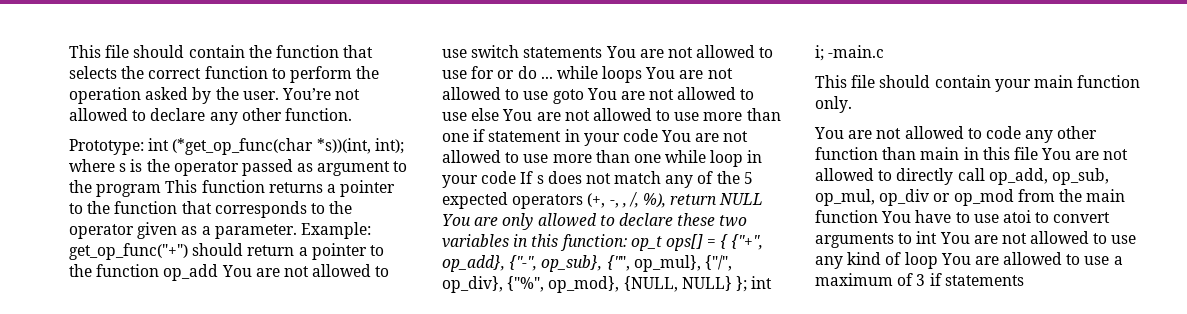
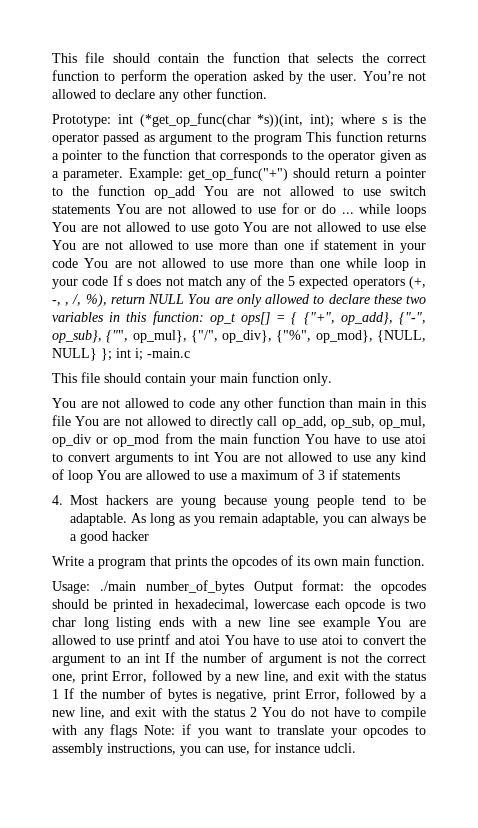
(1024, 280) none -> [52,495,427,508] [70,513,426,526] [70,531,149,544] [52,555,425,569] [52,580,426,594] [52,599,427,612] [52,617,426,630] [52,634,426,648] [52,652,426,666] [52,670,426,684] [52,688,427,702] [52,707,426,720] [52,724,426,738] [52,742,356,756] // 4. Most hackers are young because young people tend to be adaptable. As long as you remain adaptable, you can always be a good hacker // Write a program that prints the opcodes of its own main function. // Usage: ./main number_of_bytes Output format: the opcodes should be printed in hexadecimal, lowercase each opcode is two char long listing ends with a new line see example You are allowed to use printf and atoi You have to use atoi to convert the argument to an int If the number of argument is not the correct one, print Error, followed by a new line, and exit with the status 1 If the number of bytes is negative, print Error, followed by a new line, and exit with the status 2 You do not have to compile with any flags Note: if you want to translate your opcodes to assembly instructions, you can use, for instance udcli.

